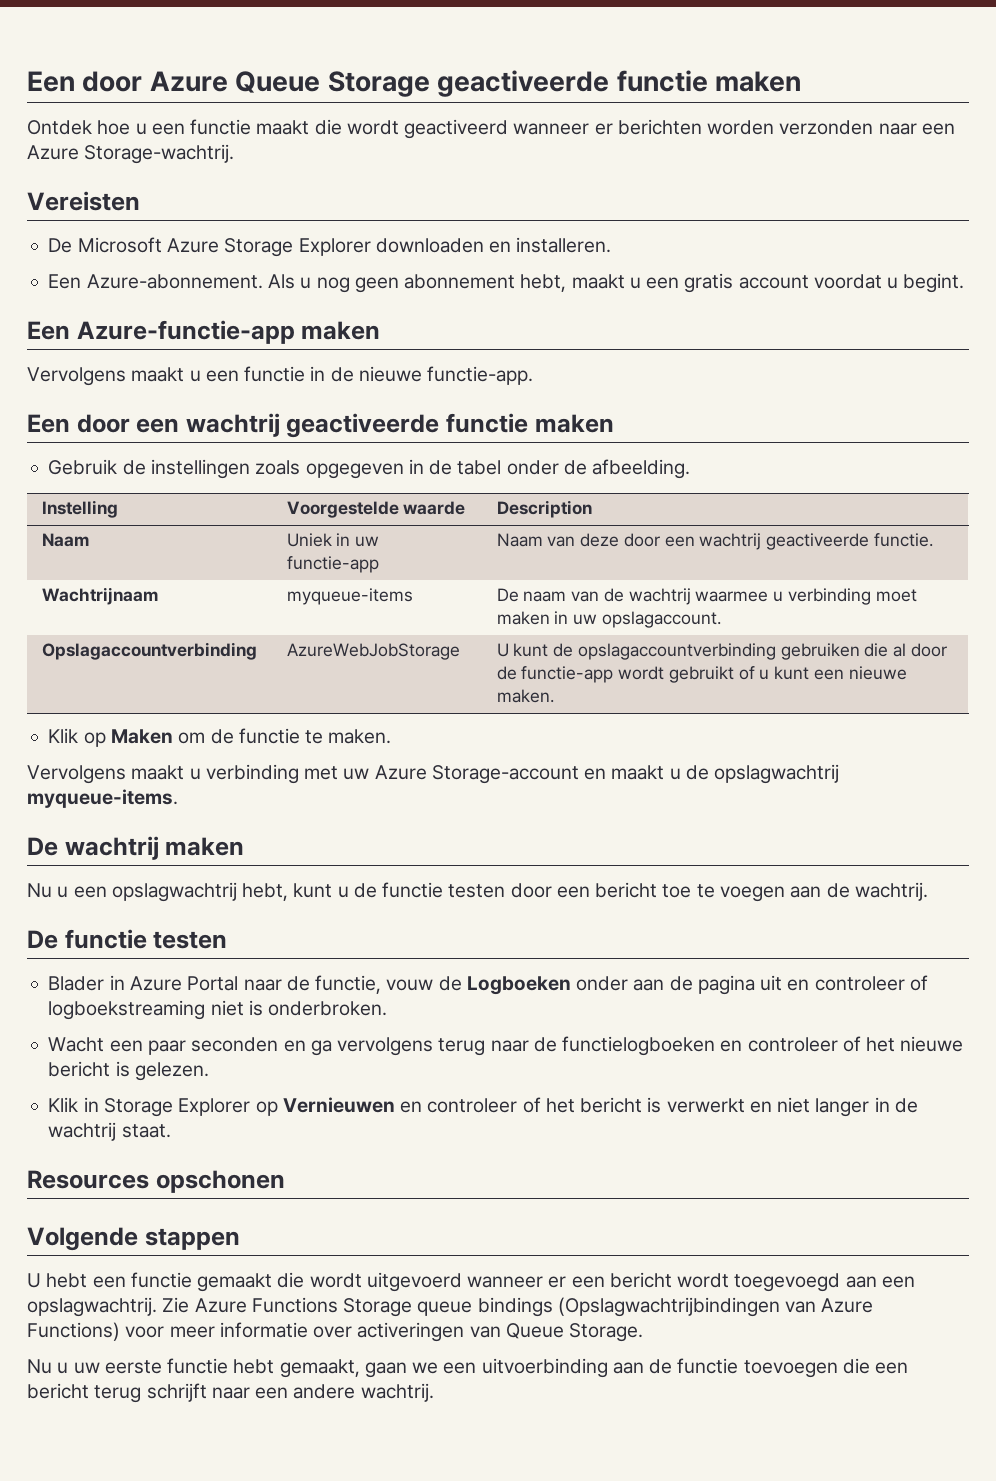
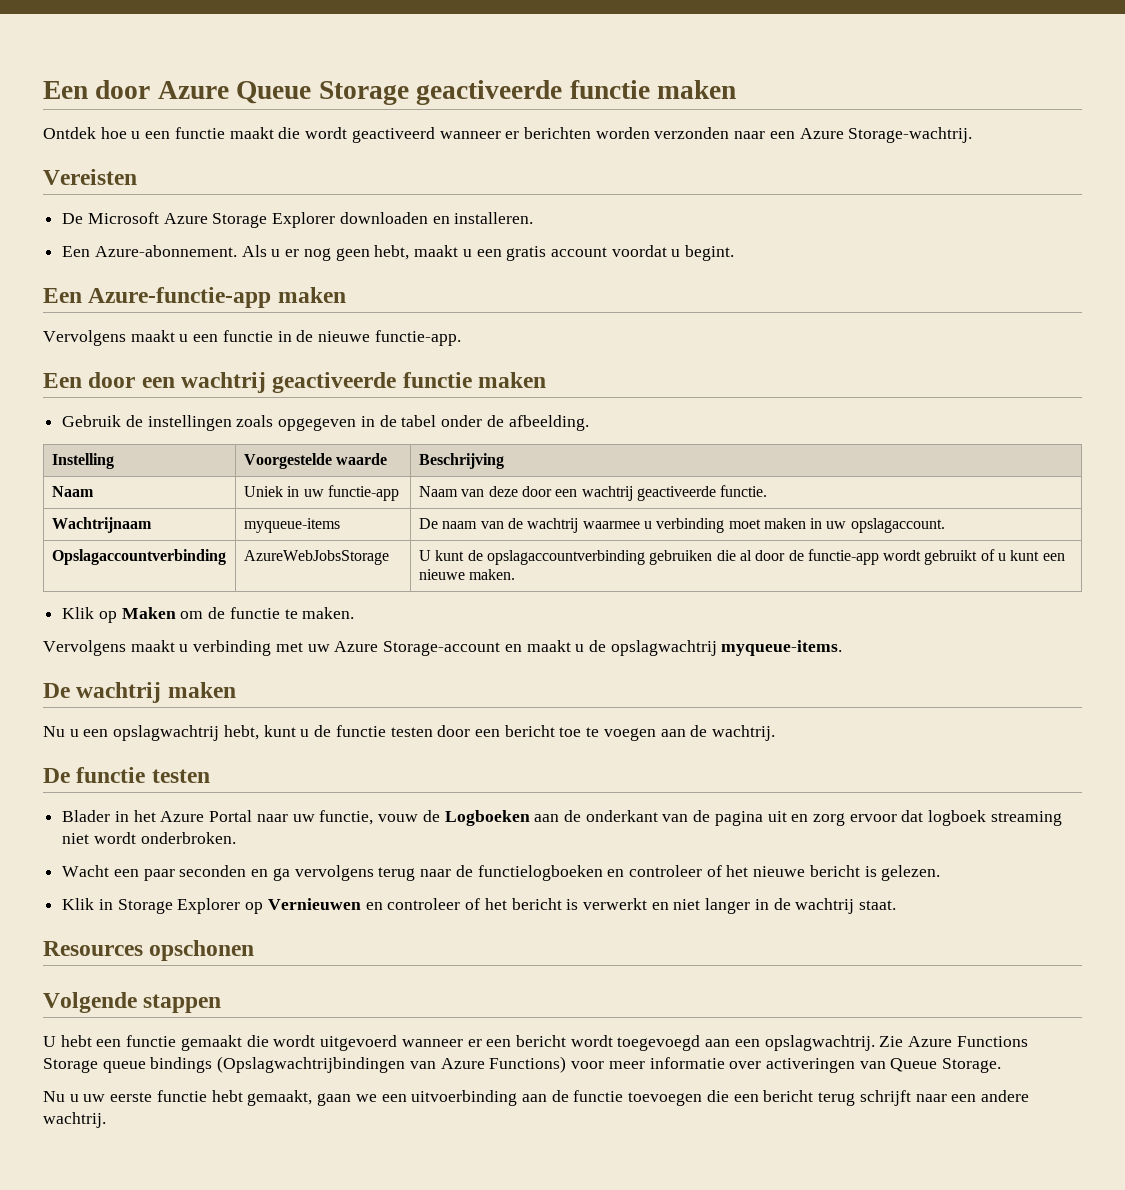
(312, 283) none -> [285,249,300,257] er
[404,274,516,289] abonnement -> (370, 254) none
[496,500,592,518] Description -> [418,453,504,469] Beschrijving
[286,643,460,660] AzureWebJobStorage -> [243,550,389,565] AzureWebJobsStorage
(125, 982) none -> [133,810,156,822] het
[286,976,310,991] de -> [292,814,315,822] uw
[576,975,928,995] [48,1000,263,1020] onder aan de pagina uit en controleer of logboekstreaming niet is -> [534,810,1062,826] [62,832,136,844] aan de onderkant van de pagina uit en zorg ervoor dat logboek streaming niet wordt

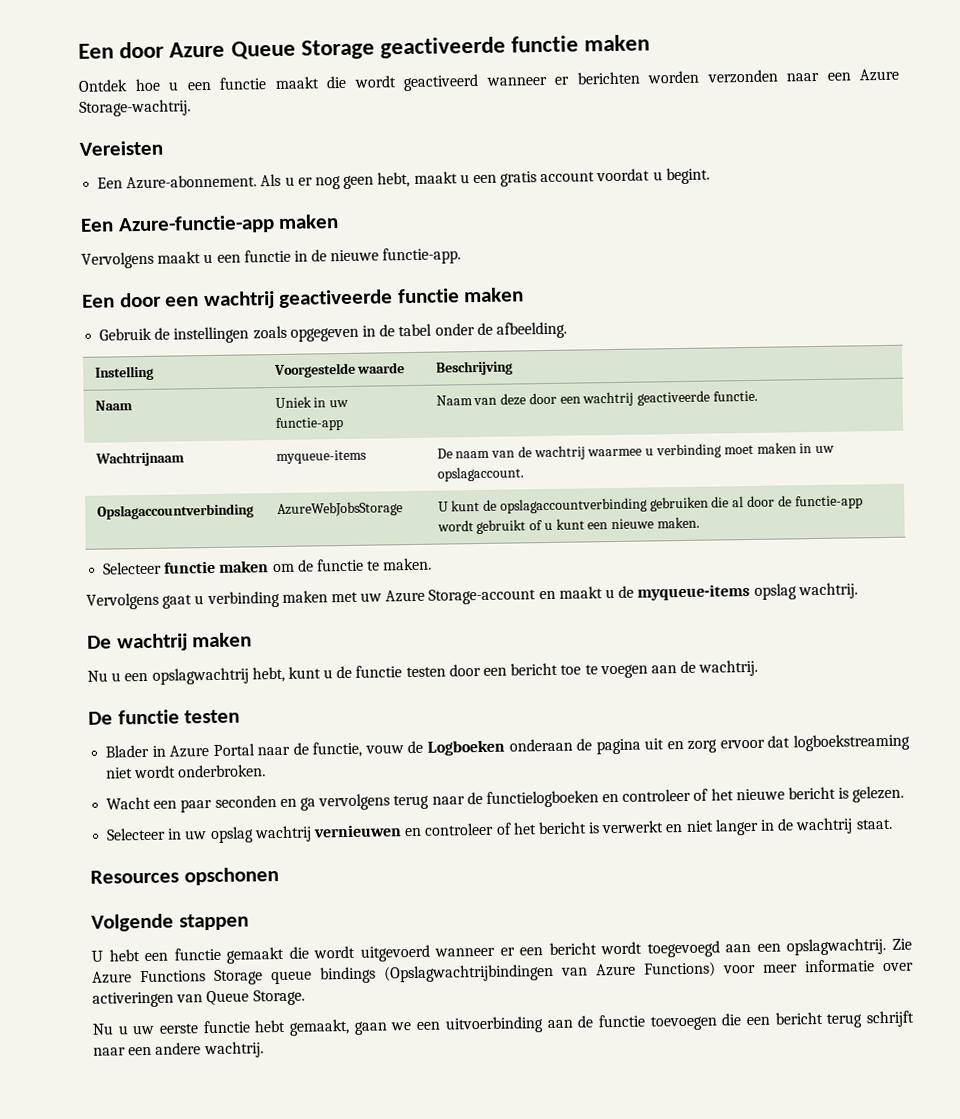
[62,212,534,228] // De Microsoft Azure Storage Explorer downloaden en installeren. -> (163, 148) none
[62,607,176,623] Klik op Maken -> [103,560,270,575] Selecteer functie maken
[130,640,272,656] maakt u verbinding -> [162,590,328,609] gaat u verbinding maken
[610,640,843,656] opslagwachtrij myqueue-items. -> [637,582,858,601] myqueue-items opslag wachtrij.
[133,810,156,822] het -> (166, 751) none
[292,814,315,822] uw -> [292,742,309,755] de
[534,810,689,822] aan de onderkant van -> [508,738,573,752] onderaan
[928,810,1062,826] logboek streaming -> [793,733,911,752] logboekstreaming
[62,898,361,914] Klik in Storage Explorer op Vernieuwen -> [106,824,402,844] Selecteer in uw opslag wachtrij vernieuwen

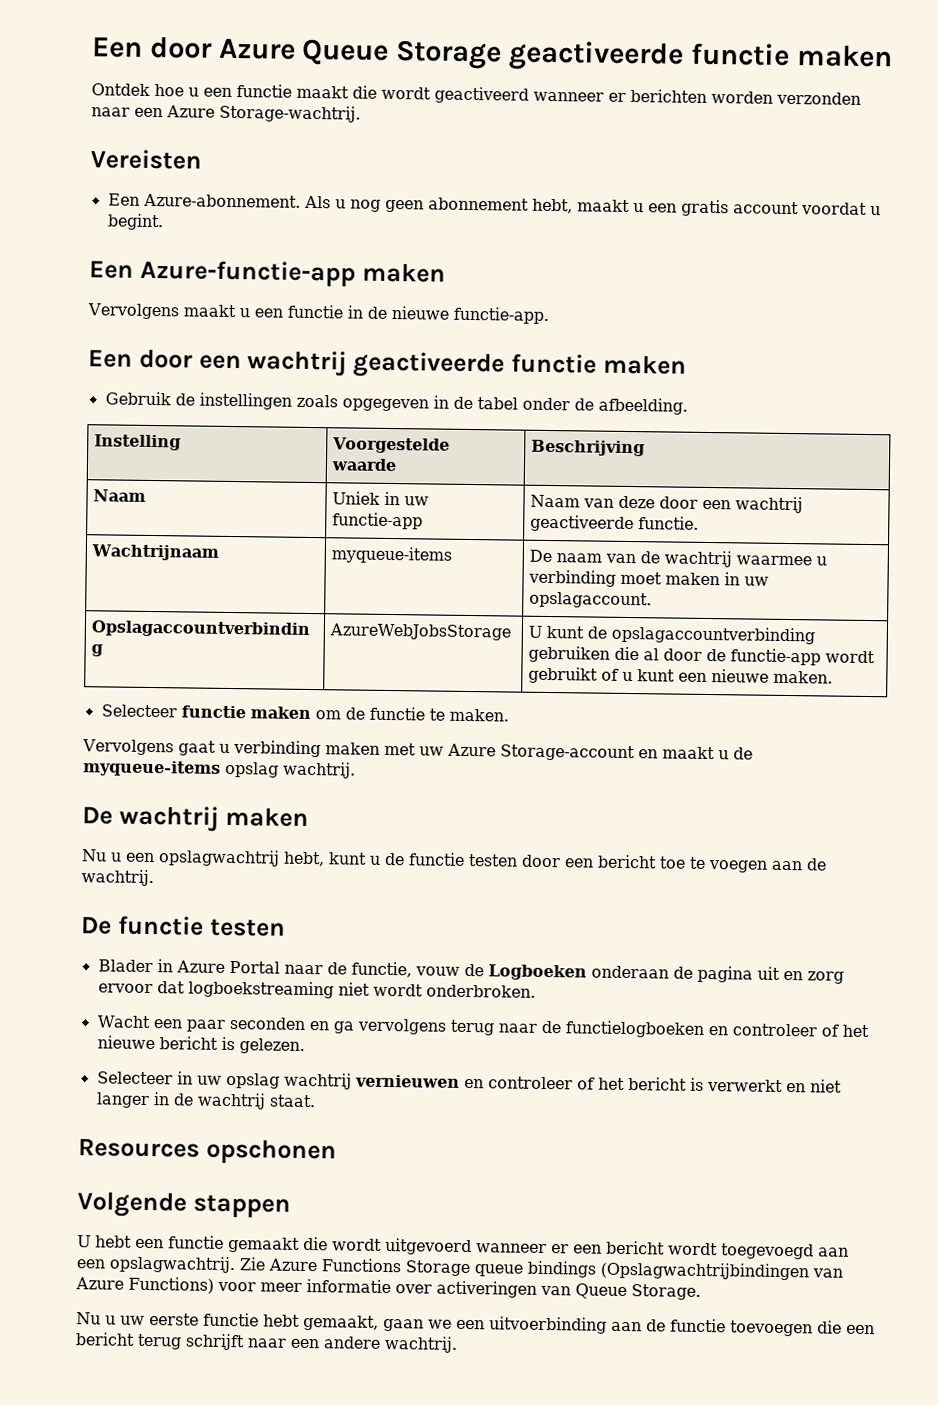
[297,177,313,186] er -> (346, 204) none
(375, 182) none -> [427,197,529,211] abonnement

